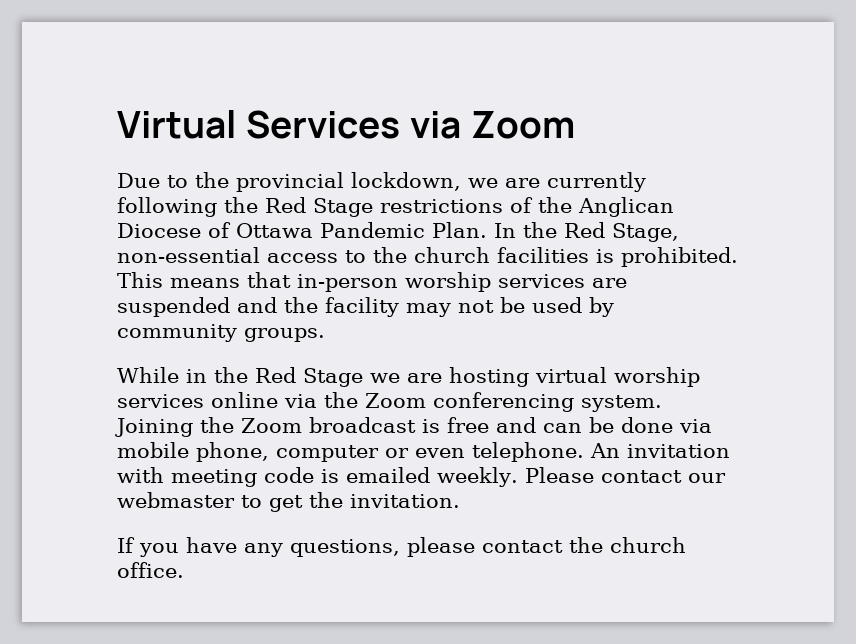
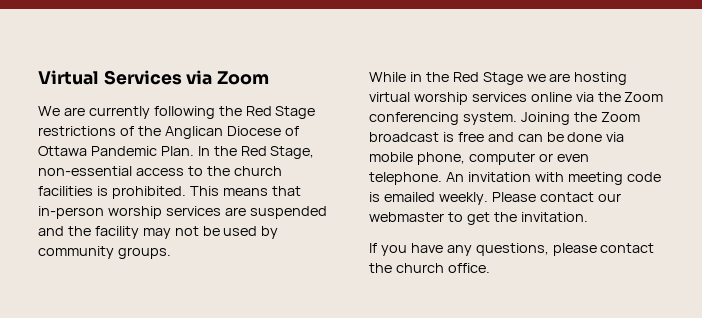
[117,172,498,192] Due to the provincial lockdown, we -> [38,106,60,116] We

